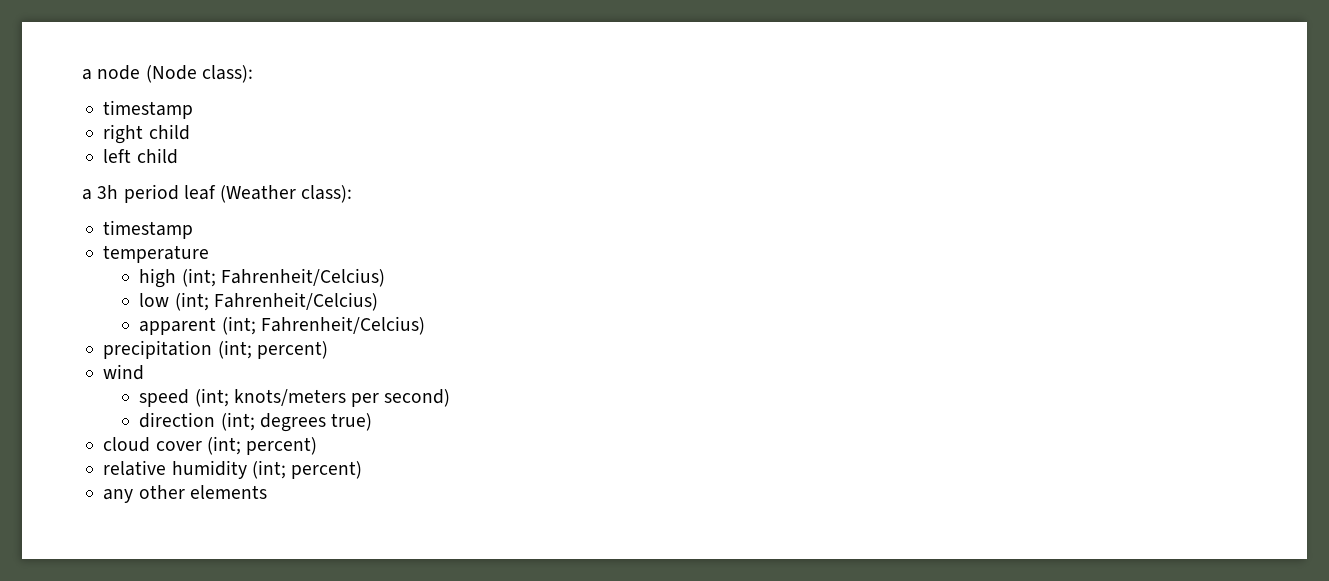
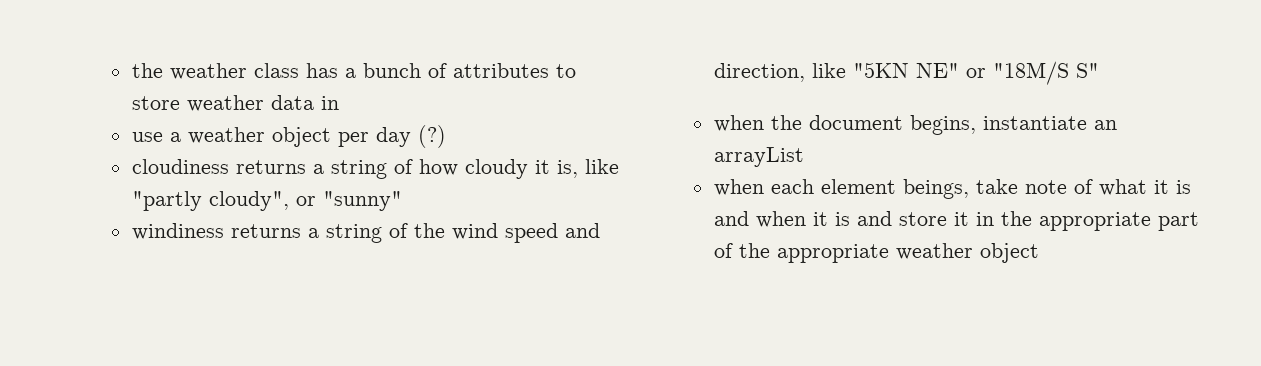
[82,65,253,83] [103,100,194,119] [103,124,190,144] [103,148,178,164] [82,184,353,203] [103,220,194,239] [103,245,210,263] [139,268,385,288] [139,292,378,311] [139,316,425,335] [103,340,328,359] [103,364,145,380] [139,388,451,407] [139,412,373,432] [103,436,318,455] [103,460,363,479] [103,485,267,503] a node (Node class): // timestamp // right child // left child // a 3h period leaf (Weather class): // timestamp // temperature // high (int; Fahrenheit/Celcius) // low (int; Fahrenheit/Celcius) // apparent (int; Fahrenheit/Celcius) // precipitation (int; percent) // wind // speed (int; knots/meters per second) // direction (int; degrees true) // cloud cover (int; percent) // relative humidity (int; percent) // any other elements -> [131,63,576,80] [131,95,339,112] [131,125,446,148] [131,159,619,179] [131,191,402,211] [131,223,600,243] [713,61,1099,85] [713,115,1117,135] [713,147,804,167] [713,179,1191,199] [713,211,1199,231] [713,243,1039,263] the weather class has a bunch of attributes to store weather data in // use a weather object per day (?) // cloudiness returns a string of how cloudy it is, like "partly cloudy", or "sunny" // windiness returns a string of the wind speed and direction, like "5KN NE" or "18M/S S" // when the document begins, instantiate an arrayList // when each element beings, take note of what it is and when it is and store it in the appropriate part of the appropriate weather object

